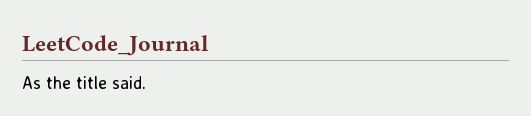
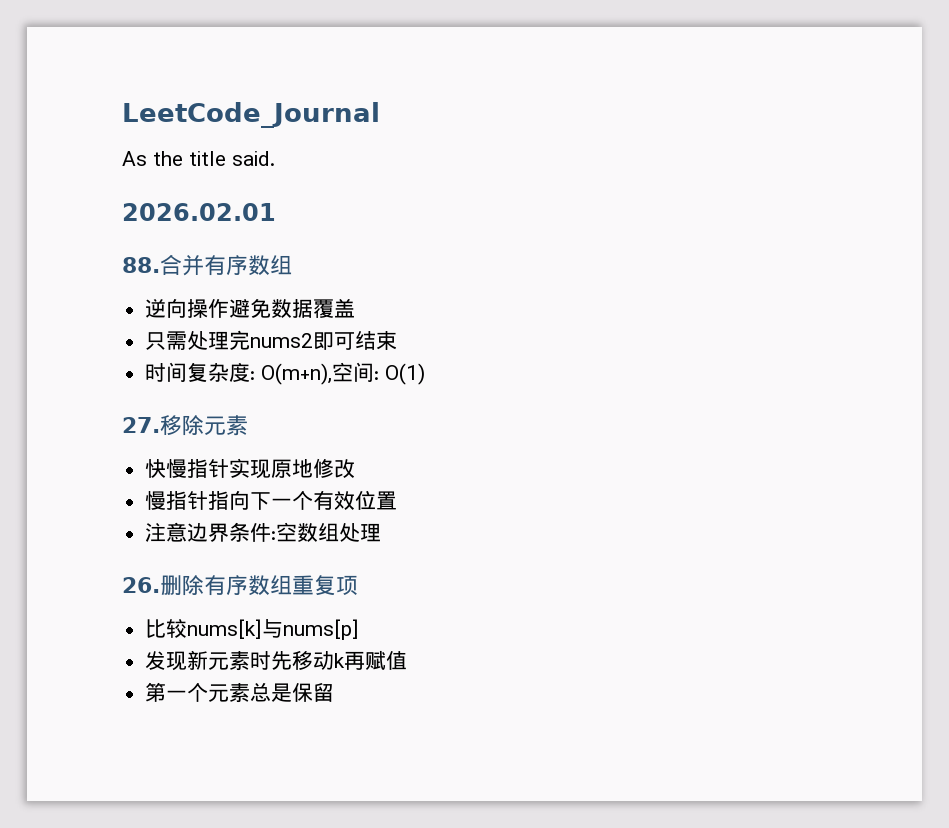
(146, 82) none -> [122,203,276,221] [122,254,292,276] [145,298,356,318] [145,330,398,350] [145,362,426,385] [122,415,248,436] [145,458,356,479] [145,490,398,510] [145,522,382,542] [122,575,358,596] [145,619,360,640] [145,650,408,671] [145,682,335,703] // 2026.02.01 // 88.合并有序数组 // 逆向操作避免数据覆盖 // 只需处理完nums2即可结束 // 时间复杂度: O(m+n),空间: O(1) // 27.移除元素 // 快慢指针实现原地修改 // 慢指针指向下一个有效位置 // 注意边界条件:空数组处理 // 26.删除有序数组重复项 // 比较nums[k]与nums[p] // 发现新元素时先移动k再赋值 // 第一个元素总是保留

